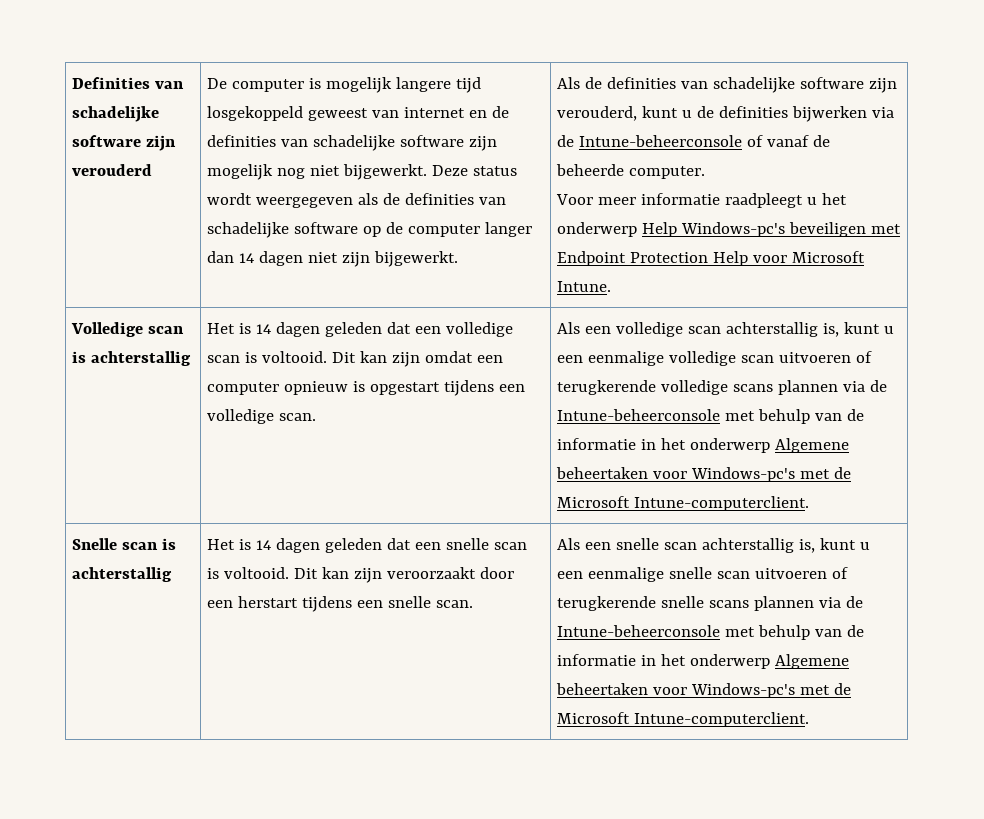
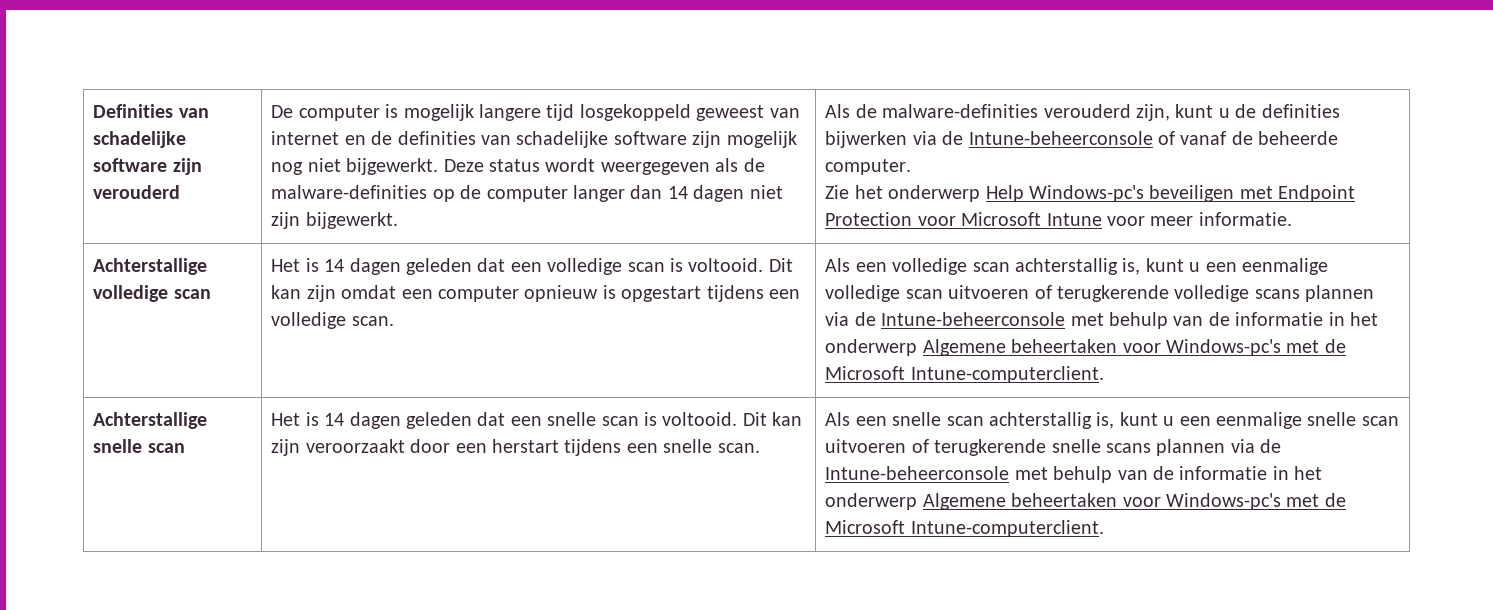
[405,193,507,205] [207,222,359,238] definities van schadelijke software -> [271,185,428,199] malware-definities
[607,77,898,93] [557,106,638,121] definities van schadelijke software zijn verouderd, -> [882,104,1170,121] malware-definities verouderd zijn,
[556,193,818,208] Voor meer informatie raadpleegt u -> [825,185,850,199] Zie
[713,251,749,266] Help -> (913, 219) none
[557,281,612,292] [71,322,185,337] [72,351,192,366] Intune. // Volledige scan is achterstallig -> [1046,212,1292,226] [93,258,208,275] [93,285,211,302] Intune voor meer informatie. // Achterstallige volledige scan
[72,538,177,550] [72,567,173,582] Snelle scan is achterstallig -> [93,412,208,429] [93,439,185,453] Achterstallige snelle scan

